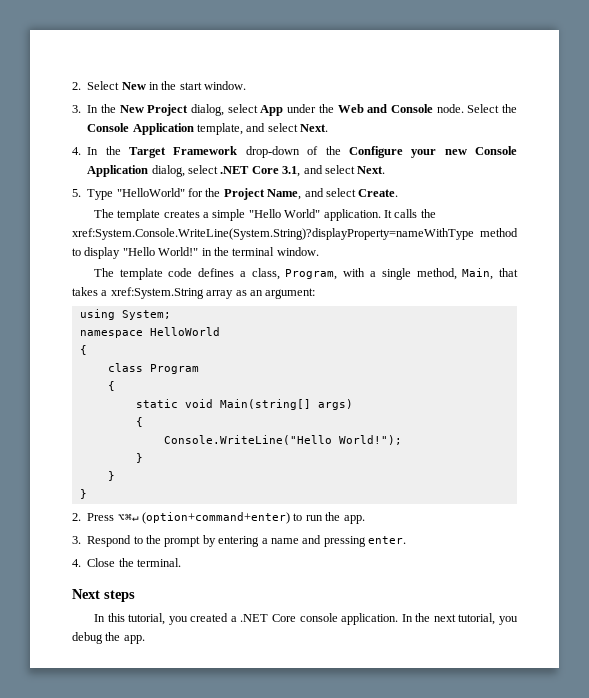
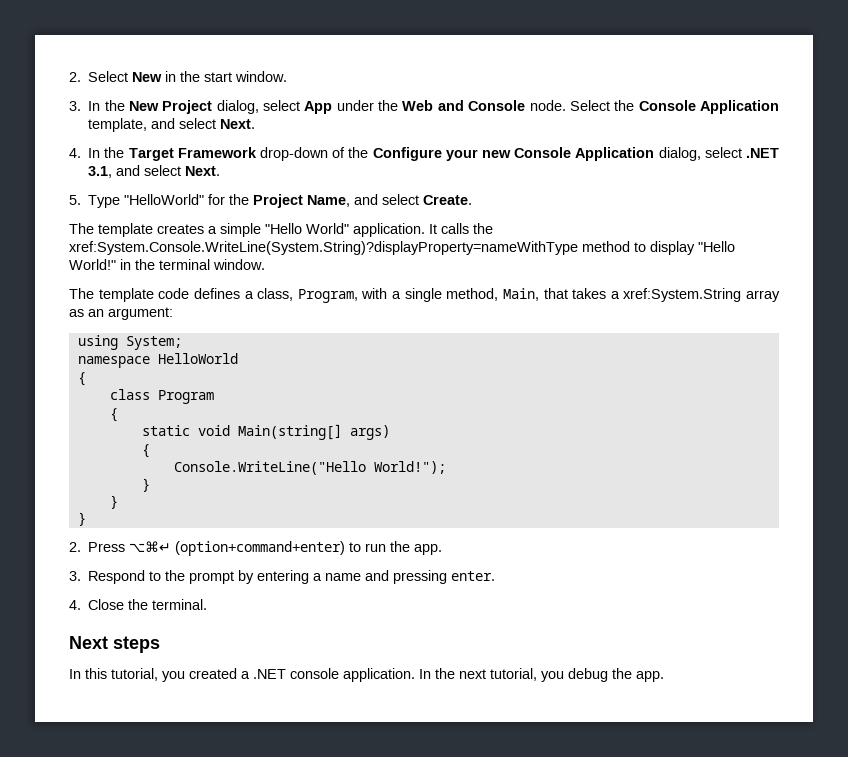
[251,166,279,174] Core -> (779, 153) none
[271,614,296,622] Core -> (286, 674) none

